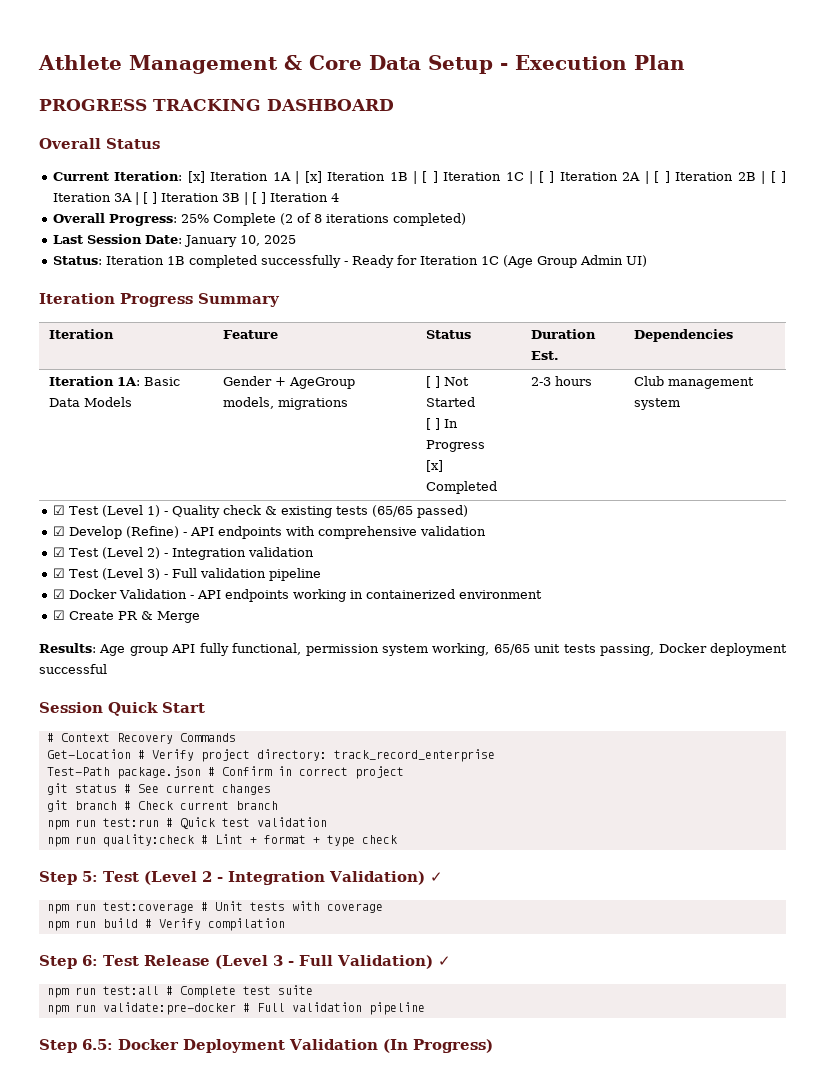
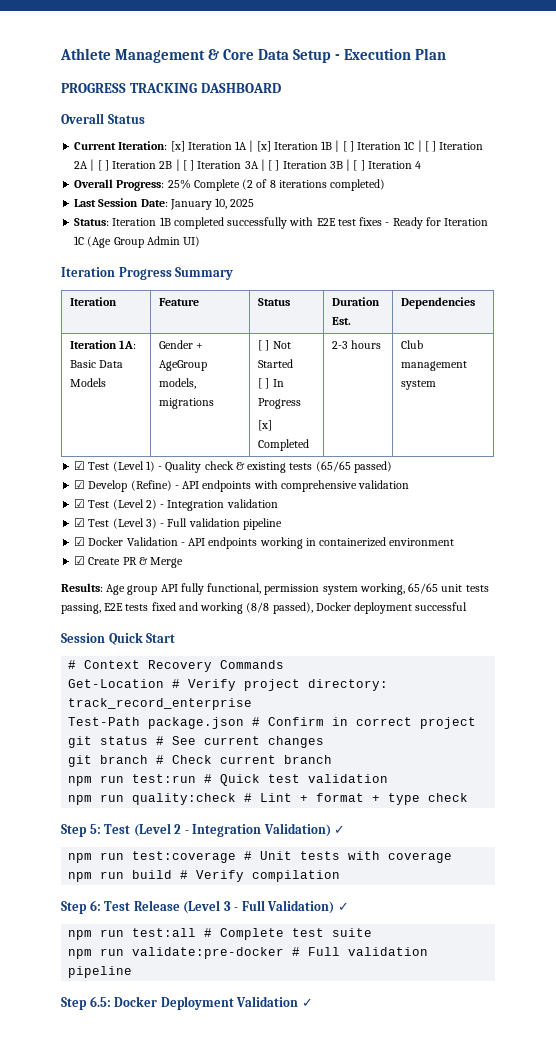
(341, 261) none -> [289,217,383,226] with E2E test fixes
(655, 650) none -> [104,602,313,614] E2E tests fixed and working (8/8 passed),
[382,1039,493,1053] (In Progress) -> [301,998,313,1007] ✓

